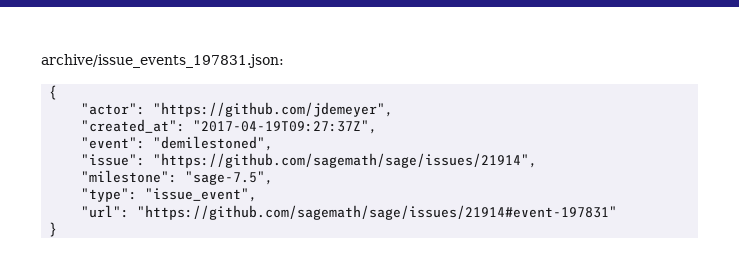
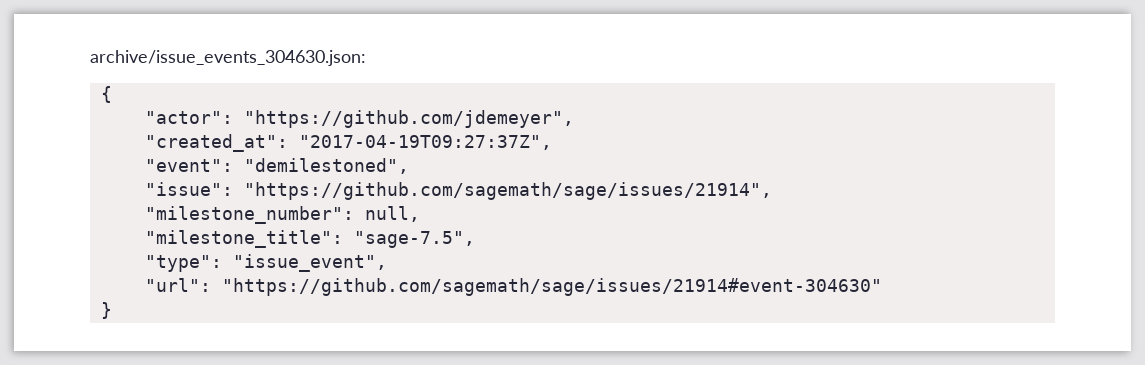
[41,54,284,68] archive/issue_events_197831.json: -> [90,50,366,66] archive/issue_events_304630.json:
[81,170,178,183] "milestone": -> [144,206,420,224] [144,230,343,248] "milestone_number": null, // "milestone_title":
[137,205,618,220] "https://github.com/sagemath/sage/issues/21914#event-197831" -> [221,278,882,296] "https://github.com/sagemath/sage/issues/21914#event-304630"

